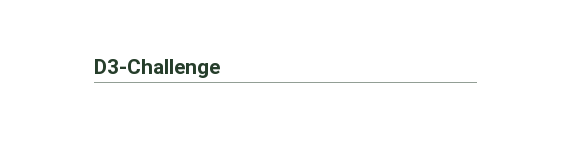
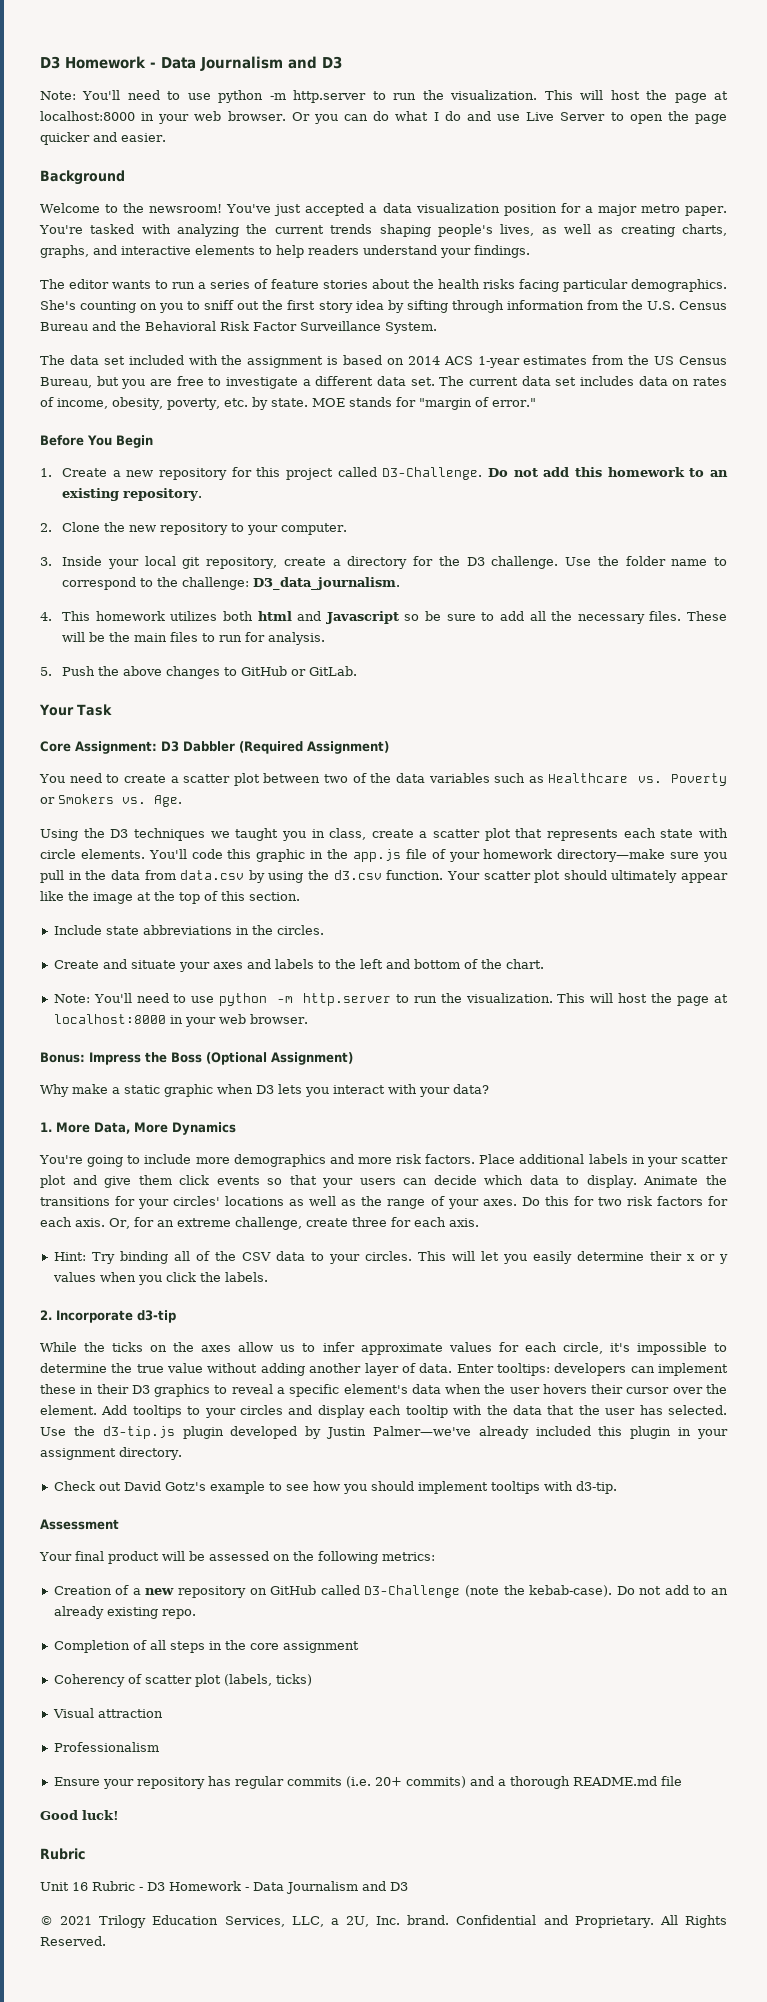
[94,59,220,78] D3-Challenge -> [40,56,342,71] [40,90,729,103] [40,111,727,124] [40,132,166,145] [40,170,125,185] [40,203,728,216] [39,224,728,237] [40,245,530,258] [40,279,727,292] [40,300,727,313] [40,321,437,334] [40,355,727,368] [40,376,727,389] [40,397,536,410] [40,435,153,448] [40,467,729,480] [62,488,203,501] [40,522,348,535] [40,556,727,569] [62,577,401,590] [40,611,727,624] [62,632,326,645] [40,666,358,679] [39,704,112,716] [40,741,389,754] [39,773,728,786] [40,794,182,807] [40,828,728,841] [40,849,727,862] [40,870,728,883] [40,891,300,904] [53,925,324,935] [53,959,544,972] [53,993,728,1006] [53,1014,308,1027] [40,1052,353,1065] [40,1084,489,1097] [40,1122,236,1135] [39,1154,728,1167] [40,1175,727,1188] [40,1196,728,1209] [40,1217,479,1230] [53,1251,729,1264] [52,1272,268,1285] [40,1310,176,1323] [40,1342,727,1355] [40,1363,728,1376] [40,1384,728,1397] [40,1405,727,1418] [40,1426,728,1439] [40,1447,182,1460] [53,1481,617,1494] [40,1519,119,1530] [39,1551,435,1564] [53,1585,728,1598] [53,1606,196,1619] [53,1640,359,1653] [53,1674,312,1687] [52,1708,163,1718] [53,1742,159,1752] [53,1776,682,1789] [40,1810,119,1820] [40,1848,85,1860] [40,1881,408,1894] [40,1915,728,1928] [40,1936,106,1946] D3 Homework - Data Journalism and D3 // Note: You'll need to use python -m http.server to run the visualization. This will host the page at localhost:8000 in your web browser. Or you can do what I do and use Live Server to open the page quicker and easier. // Background // Welcome to the newsroom! You've just accepted a data visualization position for a major metro paper. You're tasked with analyzing the current trends shaping people's lives, as well as creating charts, graphs, and interactive elements to help readers understand your findings. // The editor wants to run a series of feature stories about the health risks facing particular demographics. She's counting on you to sniff out the first story idea by sifting through information from the U.S. Census Bureau and the Behavioral Risk Factor Surveillance System. // The data set included with the assignment is based on 2014 ACS 1-year estimates from the US Census Bureau, but you are free to investigate a different data set. The current data set includes data on rates of income, obesity, poverty, etc. by state. MOE stands for "margin of error." // Before You Begin // 1. Create a new repository for this project called D3-Challenge. Do not add this homework to an existing repository. // 2. Clone the new repository to your computer. // 3. Inside your local git repository, create a directory for the D3 challenge. Use the folder name to correspond to the challenge: D3_data_journalism. // 4. This homework utilizes both html and Javascript so be sure to add all the necessary files. These will be the main files to run for analysis. // 5. Push the above changes to GitHub or GitLab. // Your Task // Core Assignment: D3 Dabbler (Required Assignment) // You need to create a scatter plot between two of the data variables such as Healthcare vs. Poverty or Smokers vs. Age. // Using the D3 techniques we taught you in class, create a scatter plot that represents each state with circle elements. You'll code this graphic in the app.js file of your homework directory—make sure you pull in the data from data.csv by using the d3.csv function. Your scatter plot should ultimately appear like the image at the top of this section. // Include state abbreviations in the circles. // Create and situate your axes and labels to the left and bottom of the chart. // Note: You'll need to use python -m http.server to run the visualization. This will host the page at localhost:8000 in your web browser. // Bonus: Impress the Boss (Optional Assignment) // Why make a static graphic when D3 lets you interact with your data? // 1. More Data, More Dynamics // You're going to include more demographics and more risk factors. Place additional labels in your scatter plot and give them click events so that your users can decide which data to display. Animate the transitions for your circles' locations as well as the range of your axes. Do this for two risk factors for each axis. Or, for an extreme challenge, create three for each axis. // Hint: Try binding all of the CSV data to your circles. This will let you easily determine their x or y values when you click the labels. // 2. Incorporate d3-tip // While the ticks on the axes allow us to infer approximate values for each circle, it's impossible to determine the true value without adding another layer of data. Enter tooltips: developers can implement these in their D3 graphics to reveal a specific element's data when the user hovers their cursor over the element. Add tooltips to your circles and display each tooltip with the data that the user has selected. Use the d3-tip.js plugin developed by Justin Palmer—we've already included this plugin in your assignment directory. // Check out David Gotz's example to see how you should implement tooltips with d3-tip. // Assessment // Your final product will be assessed on the following metrics: // Creation of a new repository on GitHub called D3-Challenge (note the kebab-case). Do not add to an already existing repo. // Completion of all steps in the core assignment // Coherency of scatter plot (labels, ticks) // Visual attraction // Professionalism // Ensure your repository has regular commits (i.e. 20+ commits) and a thorough README.md file // Good luck! // Rubric // Unit 16 Rubric - D3 Homework - Data Journalism and D3 // © 2021 Trilogy Education Services, LLC, a 2U, Inc. brand. Confidential and Proprietary. All Rights Reserved.

